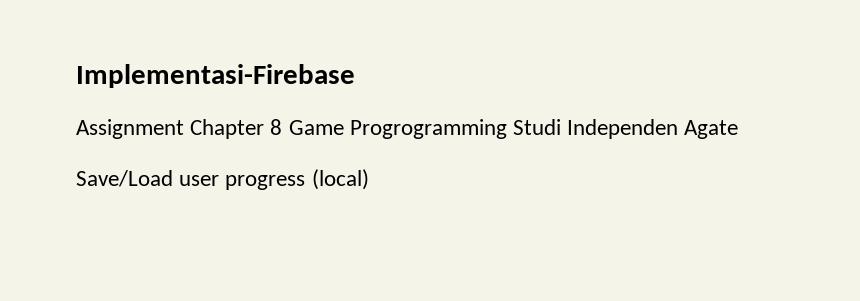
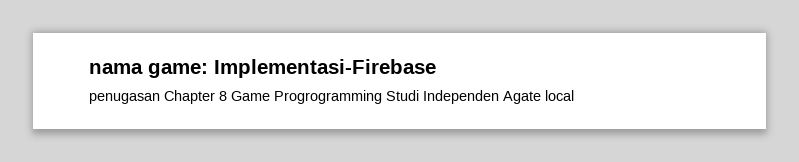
(76, 76) none -> [89,63,208,78] nama game:
[76,119,184,139] Assignment -> [89,93,160,104] penugasan
[76,169,369,190] // Save/Load user progress (local) -> [545,90,574,101] local

